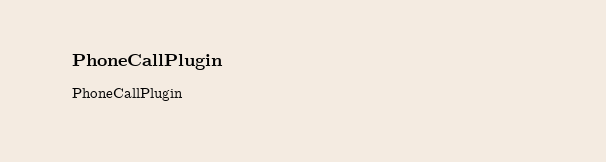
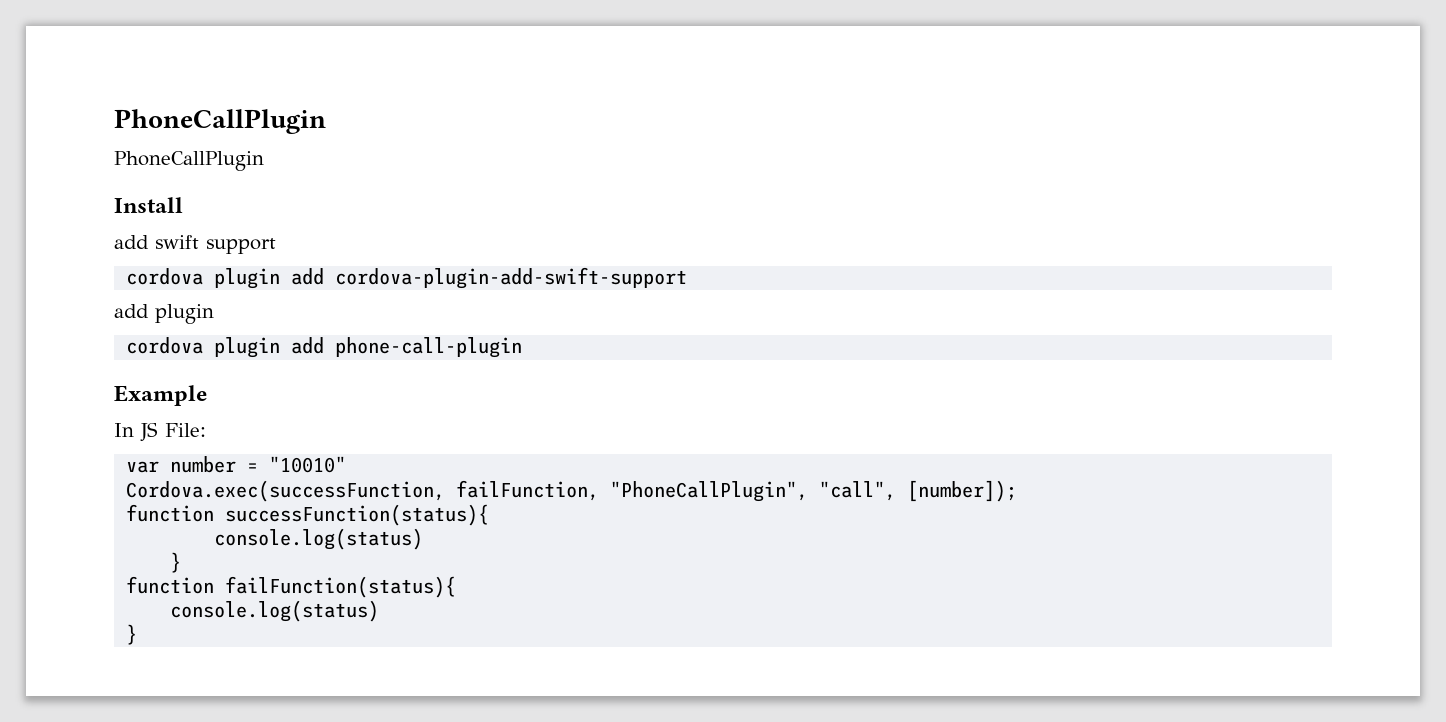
(183, 94) none -> [114,197,183,213] [114,235,276,254] [126,267,688,289] [114,304,214,324] [126,337,523,358] [114,385,207,406] [114,422,206,442] [126,456,347,473] [126,480,1018,502] [126,504,490,526] [214,528,424,550] [170,552,182,573] [126,576,457,598] [170,600,380,622] [126,624,138,645] // Install // add swift support // cordova plugin add cordova-plugin-add-swift-support // add plugin // cordova plugin add phone-call-plugin // Example // In JS File: // var number = "10010" // Cordova.exec(successFunction, failFunction, "PhoneCallPlugin", "call", [number]); // function successFunction(status){ // console.log(status) // } // function failFunction(status){ // console.log(status) // }

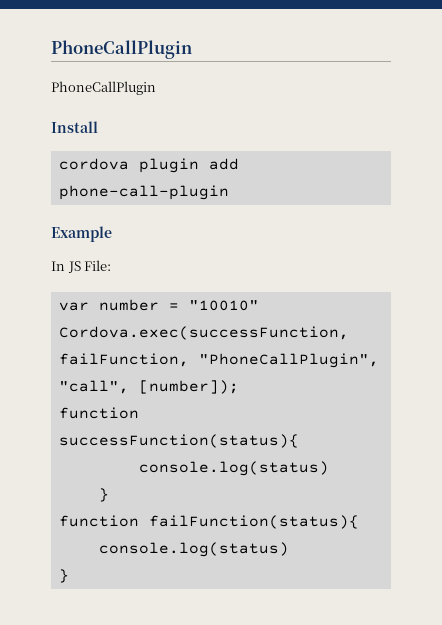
[114,235,276,254] [126,267,688,289] [114,304,214,324] // add swift support // cordova plugin add cordova-plugin-add-swift-support // add plugin -> (98, 127) none

